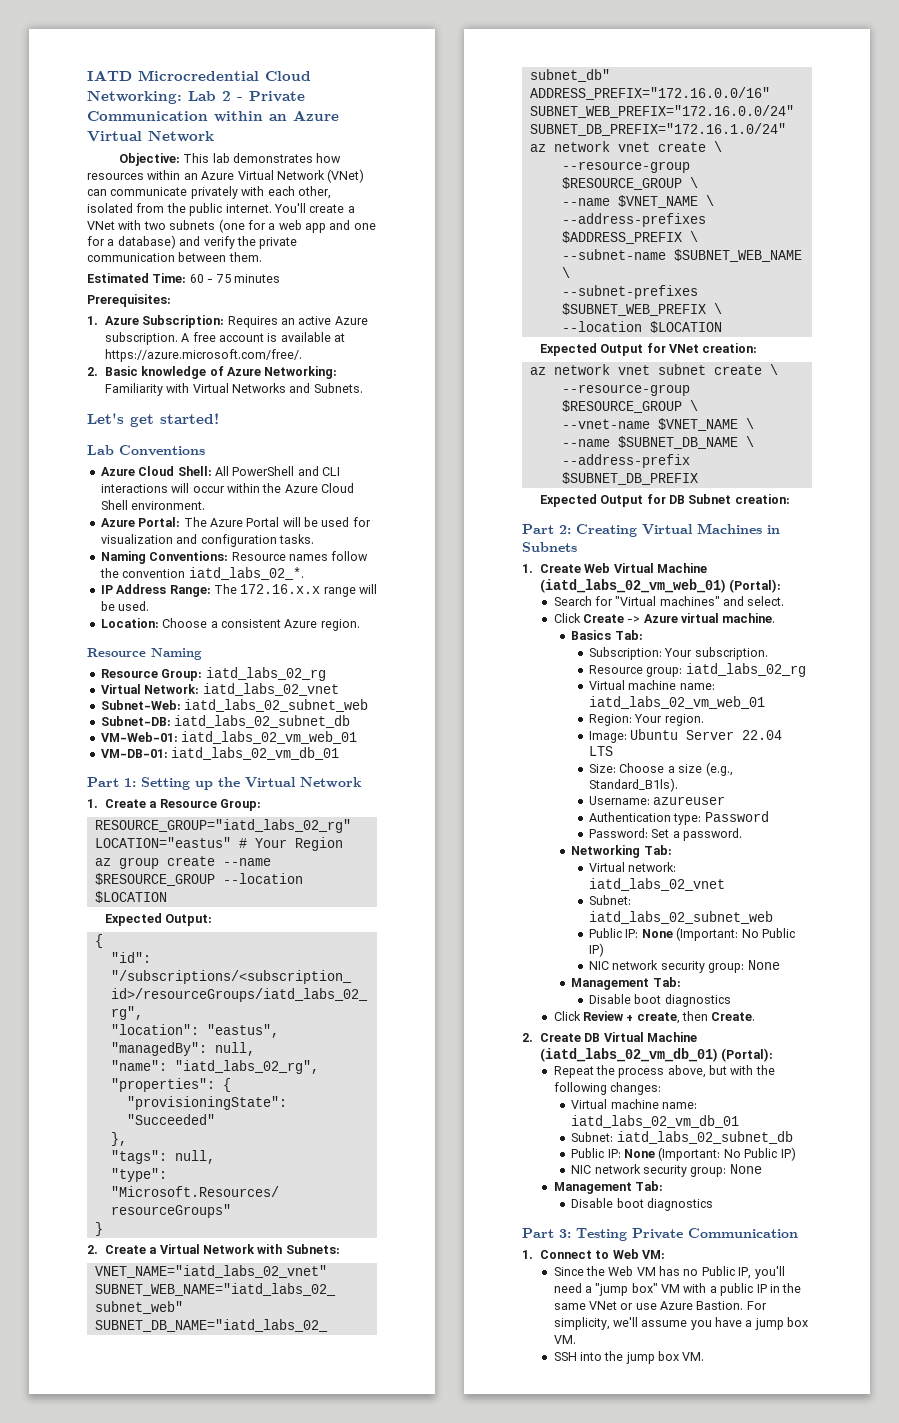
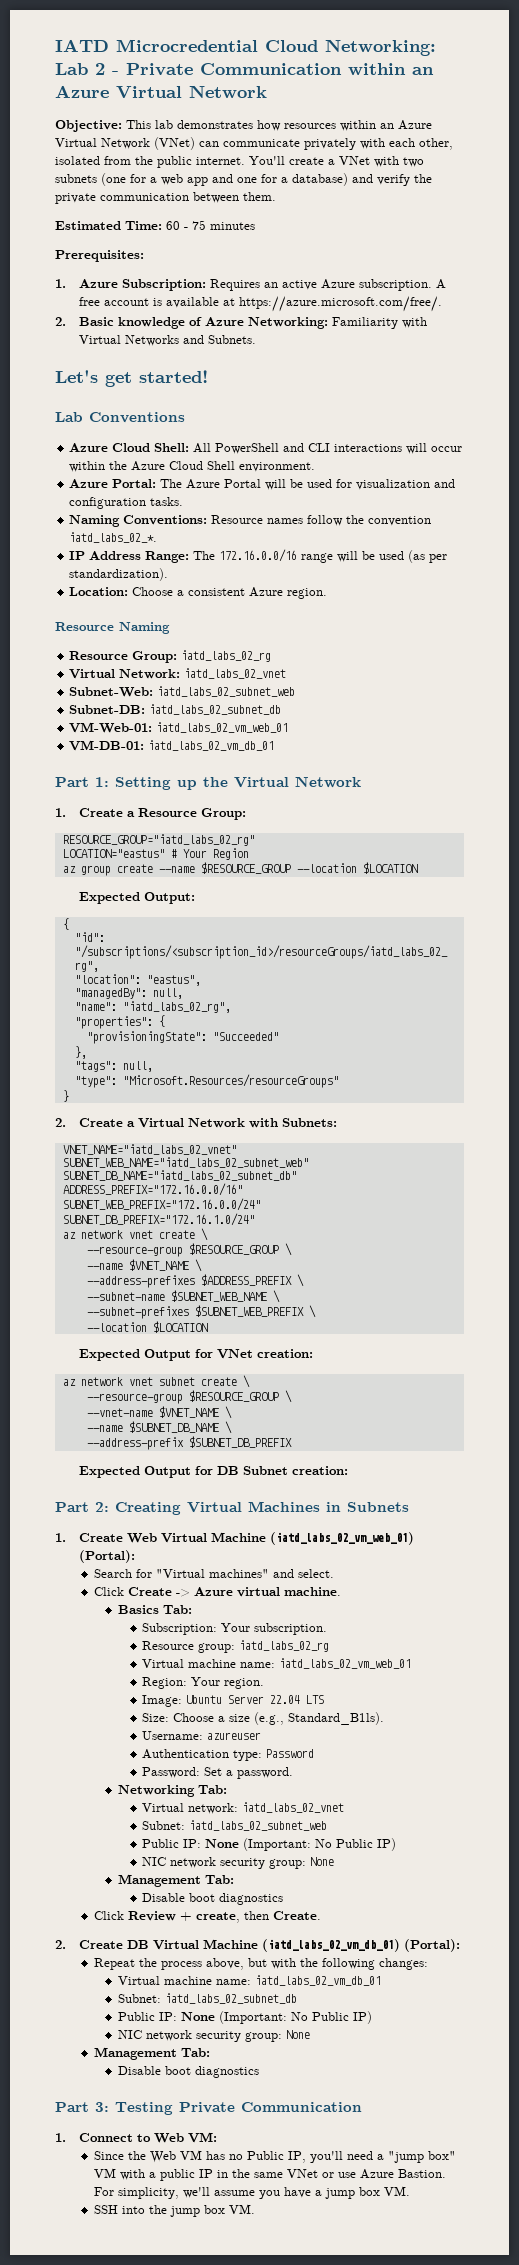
[240,584,321,594] 172.16.x.x -> [219,549,298,562] 172.16.0.0/16
[118,601,150,611] used. -> [379,550,448,563] [69,568,169,581] used (as per standardization).

